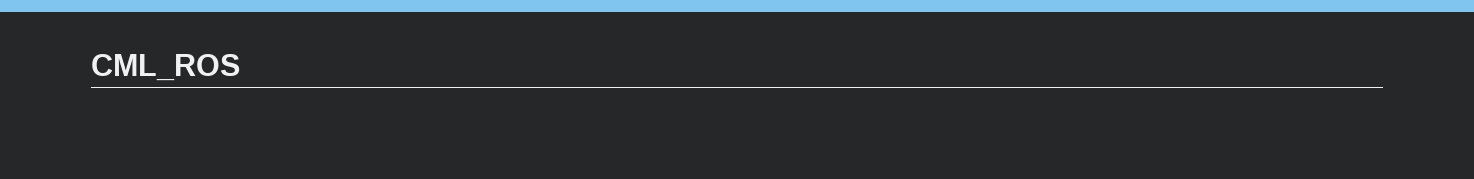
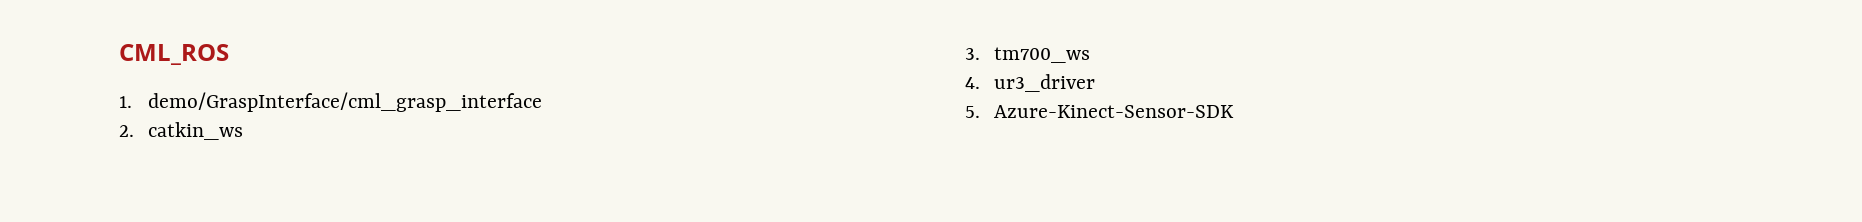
(240, 67) none -> [119,92,542,112] [119,122,243,140] [965,47,1090,63] [965,74,1095,92] [965,105,1234,118] // 1. demo/GraspInterface/cml_grasp_interface // 2. catkin_ws // 3. tm700_ws // 4. ur3_driver // 5. Azure-Kinect-Sensor-SDK

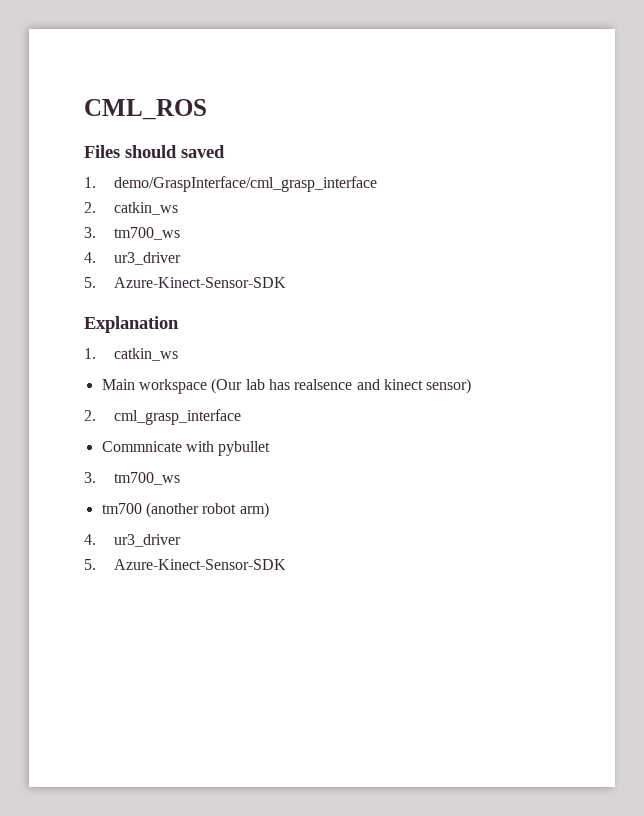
(229, 54) none -> [84,145,225,158] // Files should saved
(1234, 111) none -> [84,316,179,333] [84,348,178,361] [101,378,472,394] [84,409,241,425] [101,441,271,456] [84,472,180,485] [101,502,269,518] [84,534,181,547] [84,559,286,570] // Explanation // 1. catkin_ws // Main workspace (Our lab has realsence and kinect sensor) // 2. cml_grasp_interface // Commnicate with pybullet // 3. tm700_ws // tm700 (another robot arm) // 4. ur3_driver // 5. Azure-Kinect-Sensor-SDK

